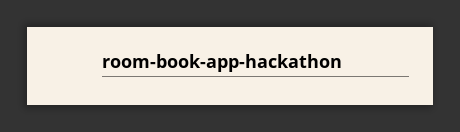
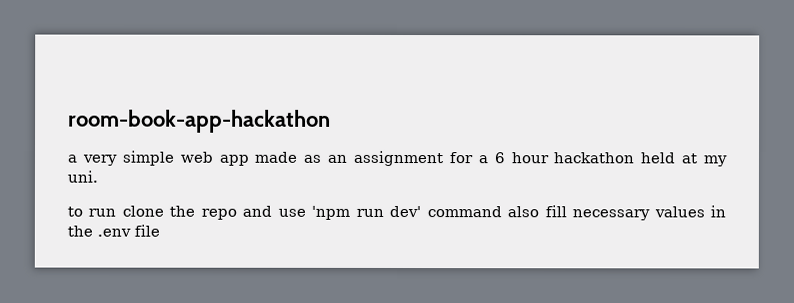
(342, 63) none -> [67,150,727,167] [67,170,98,183] [67,205,726,221] [67,224,160,237] // a very simple web app made as an assignment for a 6 hour hackathon held at my uni. // to run clone the repo and use 'npm run dev' command also fill necessary values in the .env file

